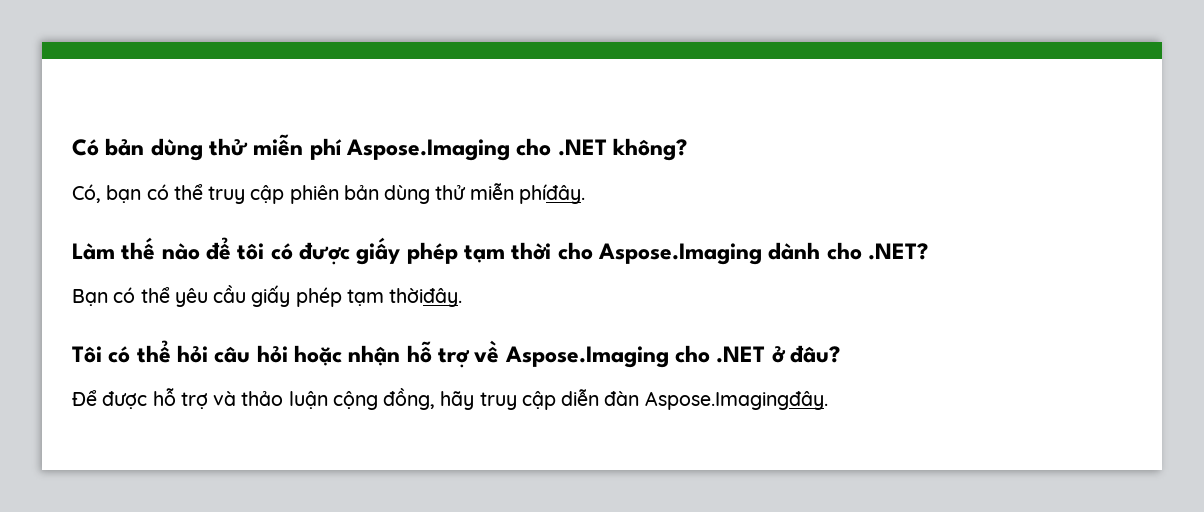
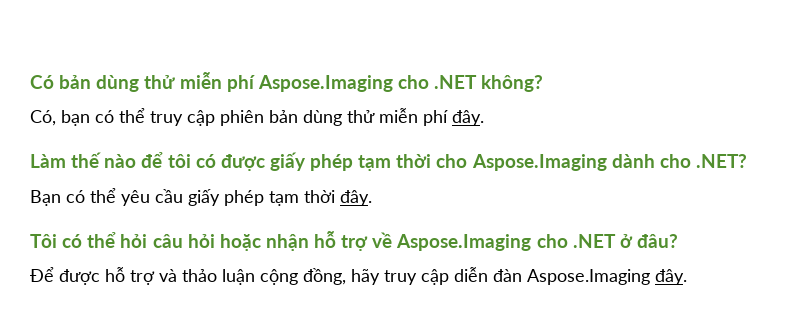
[518,184,585,204] phíđây. -> [423,110,484,126] phí đây.
[389,288,463,307] thờiđây. -> [304,190,372,206] thời đây.
[644,391,828,410] Aspose.Imagingđây. -> [527,269,687,285] Aspose.Imaging đây.

